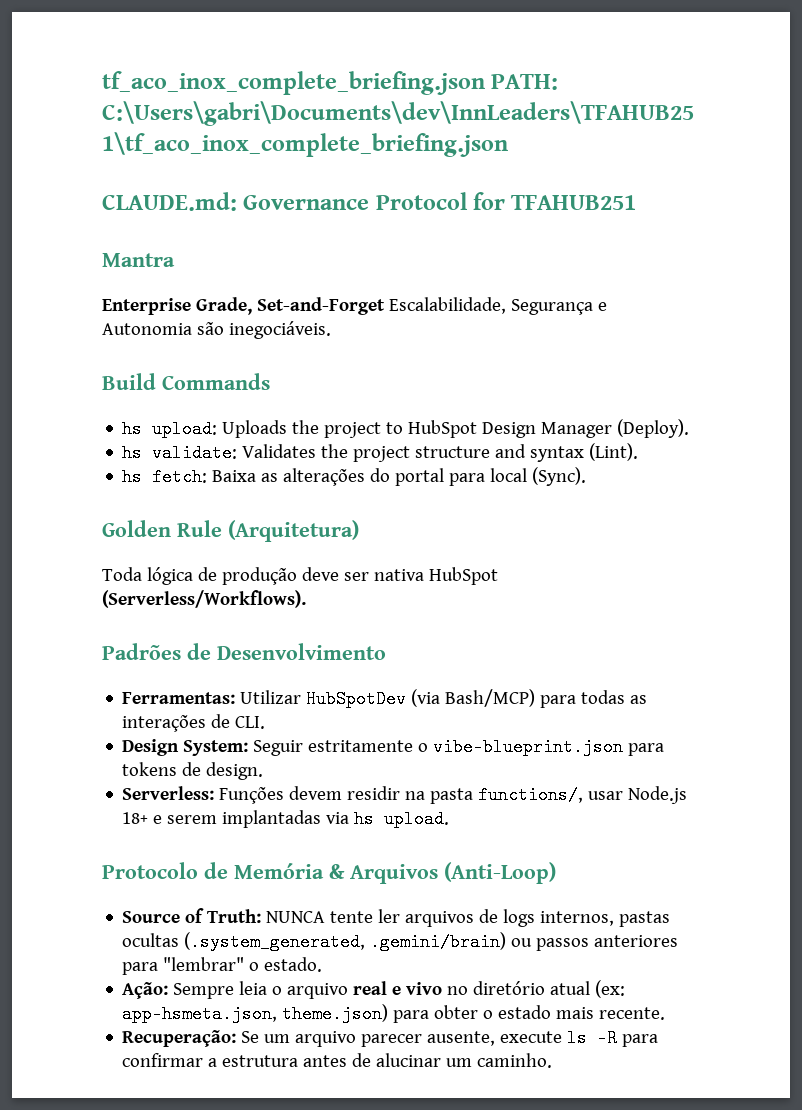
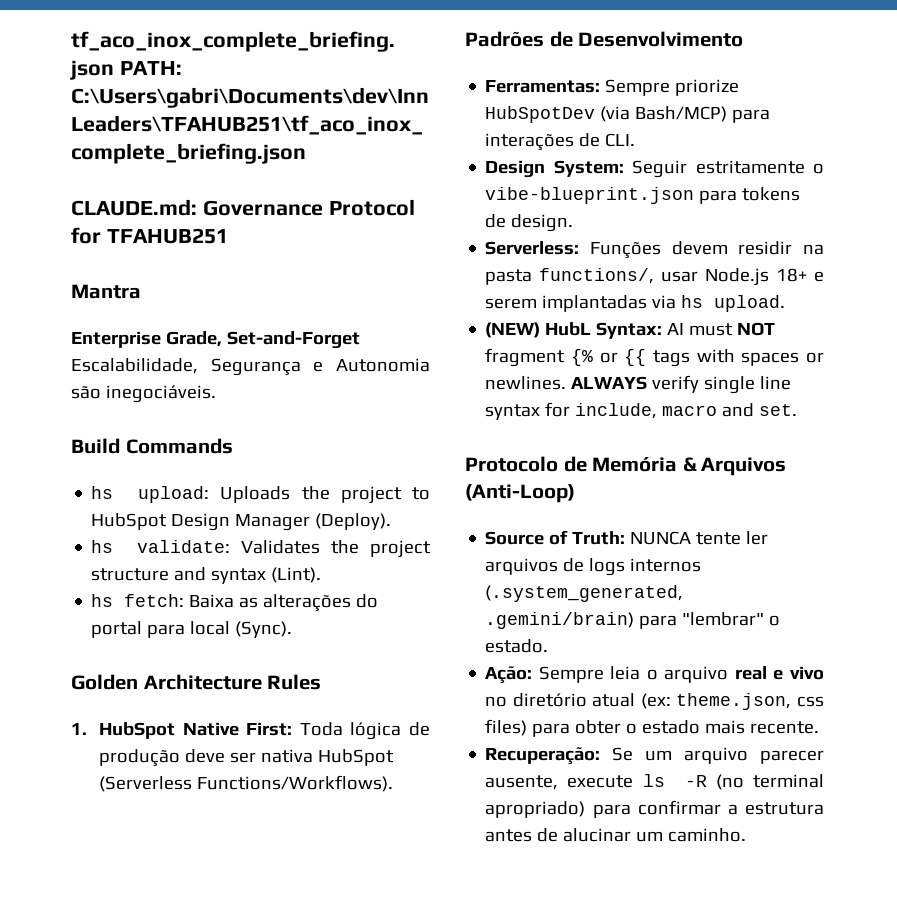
[177,520,359,542] Rule (Arquitetura) // -> [143,674,322,690] [71,722,293,739] Architecture Rules // 1. HubSpot Native First:
[102,590,306,608] (Serverless/Workflows). -> [99,775,394,792] (Serverless Functions/Workflows).
[240,690,302,704] Utilizar -> [605,79,740,96] Sempre priorize
[581,690,648,704] todas as -> (771, 116) none
(450, 819) none -> [485,322,776,339] [485,348,824,367] [485,375,792,394] [485,402,798,420] // (NEW) HubL Syntax: AI must NOT fragment {% or {{ tags with spaces or newlines. ALWAYS verify single line syntax for include, macro and set.
[540,911,671,927] [122,932,679,951] internos, pastas ocultas (.system_generated, .gemini/brain) ou passos anteriores -> [630,558,702,572] [485,585,684,602] [485,612,635,629] internos (.system_generated, .gemini/brain)
[122,1004,389,1023] app-hsmeta.json, theme.json) -> [676,693,824,710] [485,719,528,736] theme.json, css files)
(618, 1038) none -> [715,774,824,790] [485,801,586,818] (no terminal apropriado)

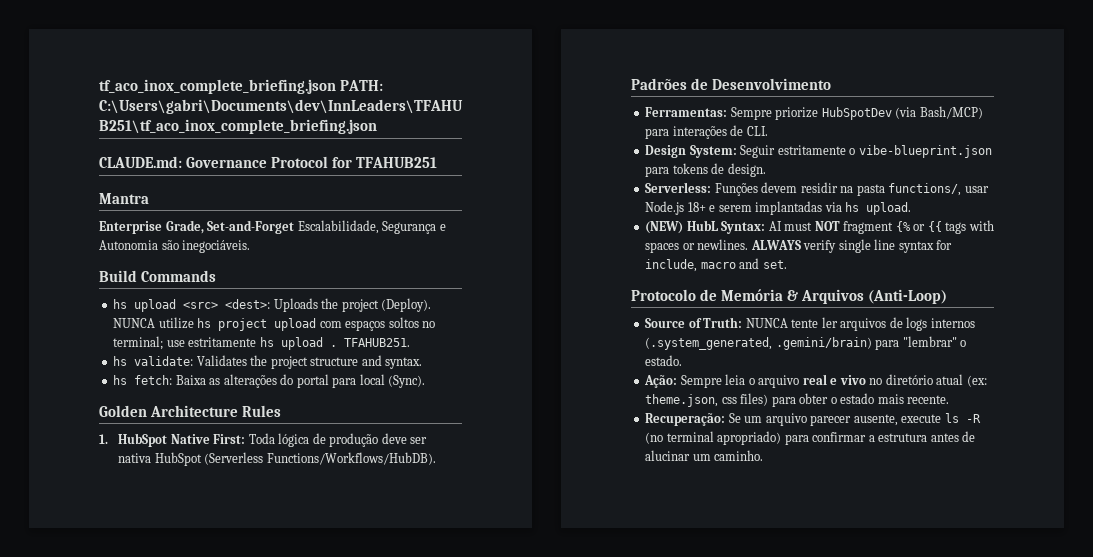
[138,486,430,504] [91,513,392,531] upload: Uploads the project to HubSpot Design Manager (Deploy). -> [134,298,432,312] [113,317,436,331] [113,336,410,350] upload <src> <dest>: Uploads the project (Deploy). NUNCA utilize hs project upload com espaços soltos no terminal; use estritamente hs upload . TFAHUB251.
[211,567,322,584] syntax (Lint). -> [385,357,423,369] syntax.
[197,775,394,792] Functions/Workflows). -> [266,452,436,465] Functions/Workflows/HubDB).

